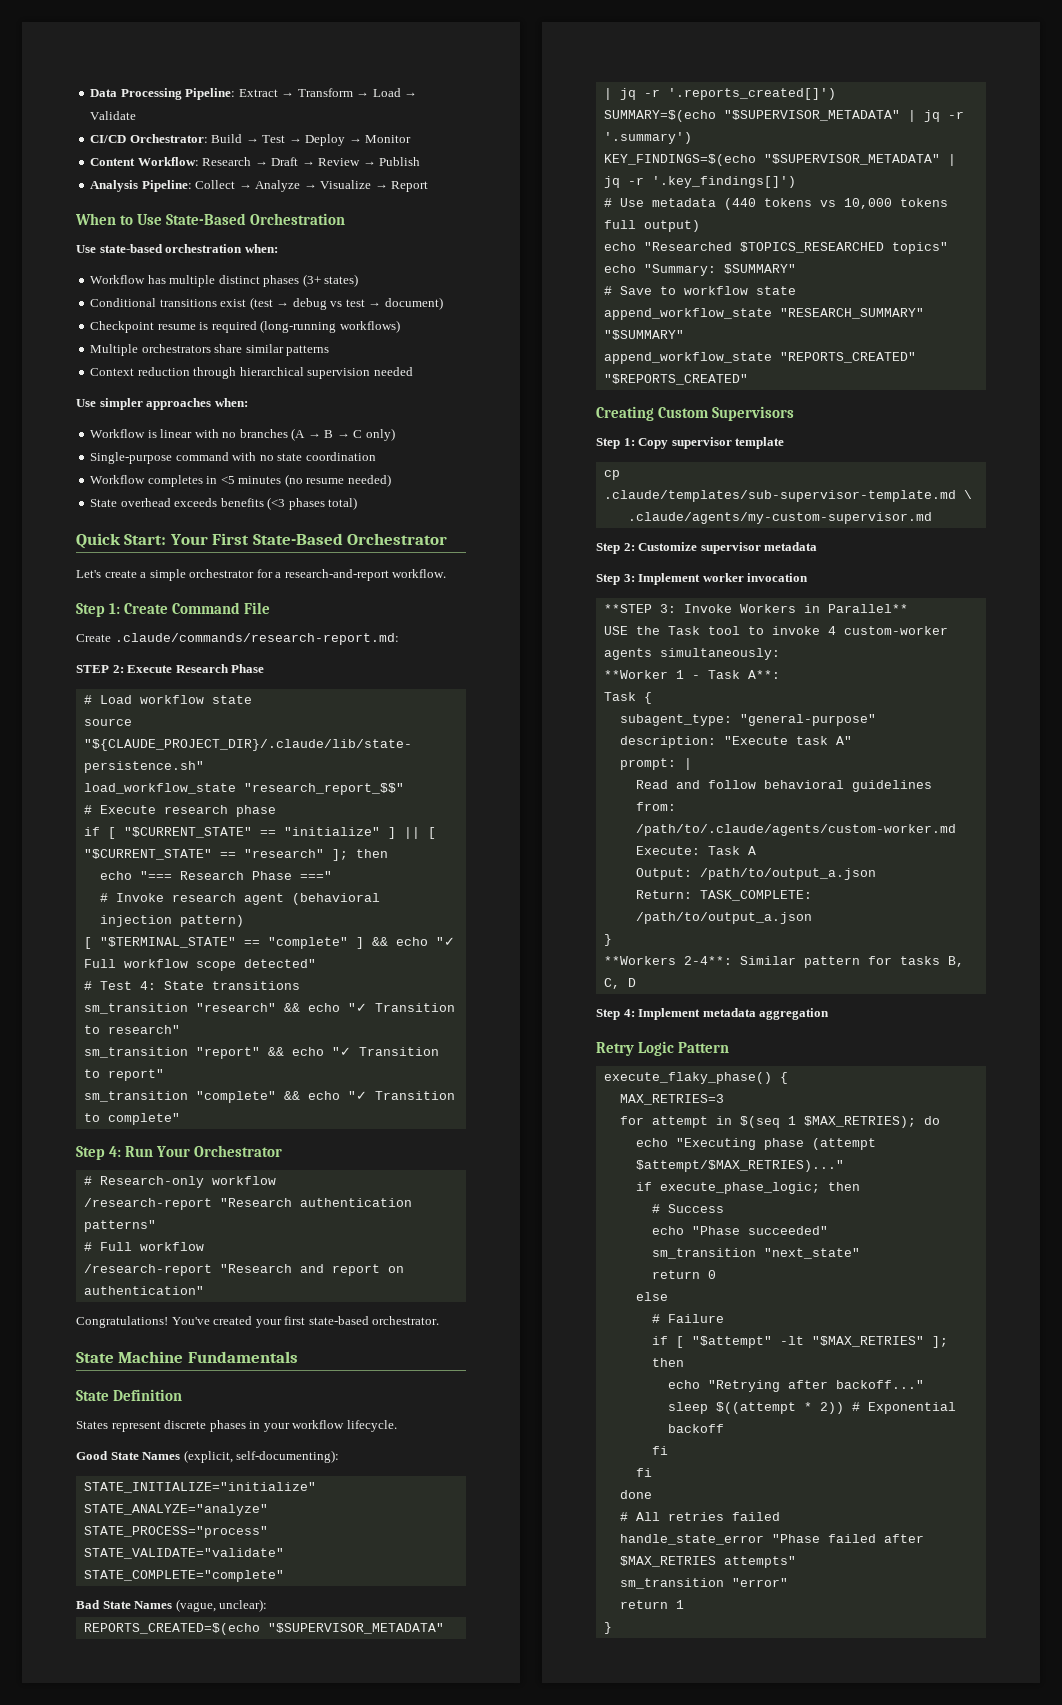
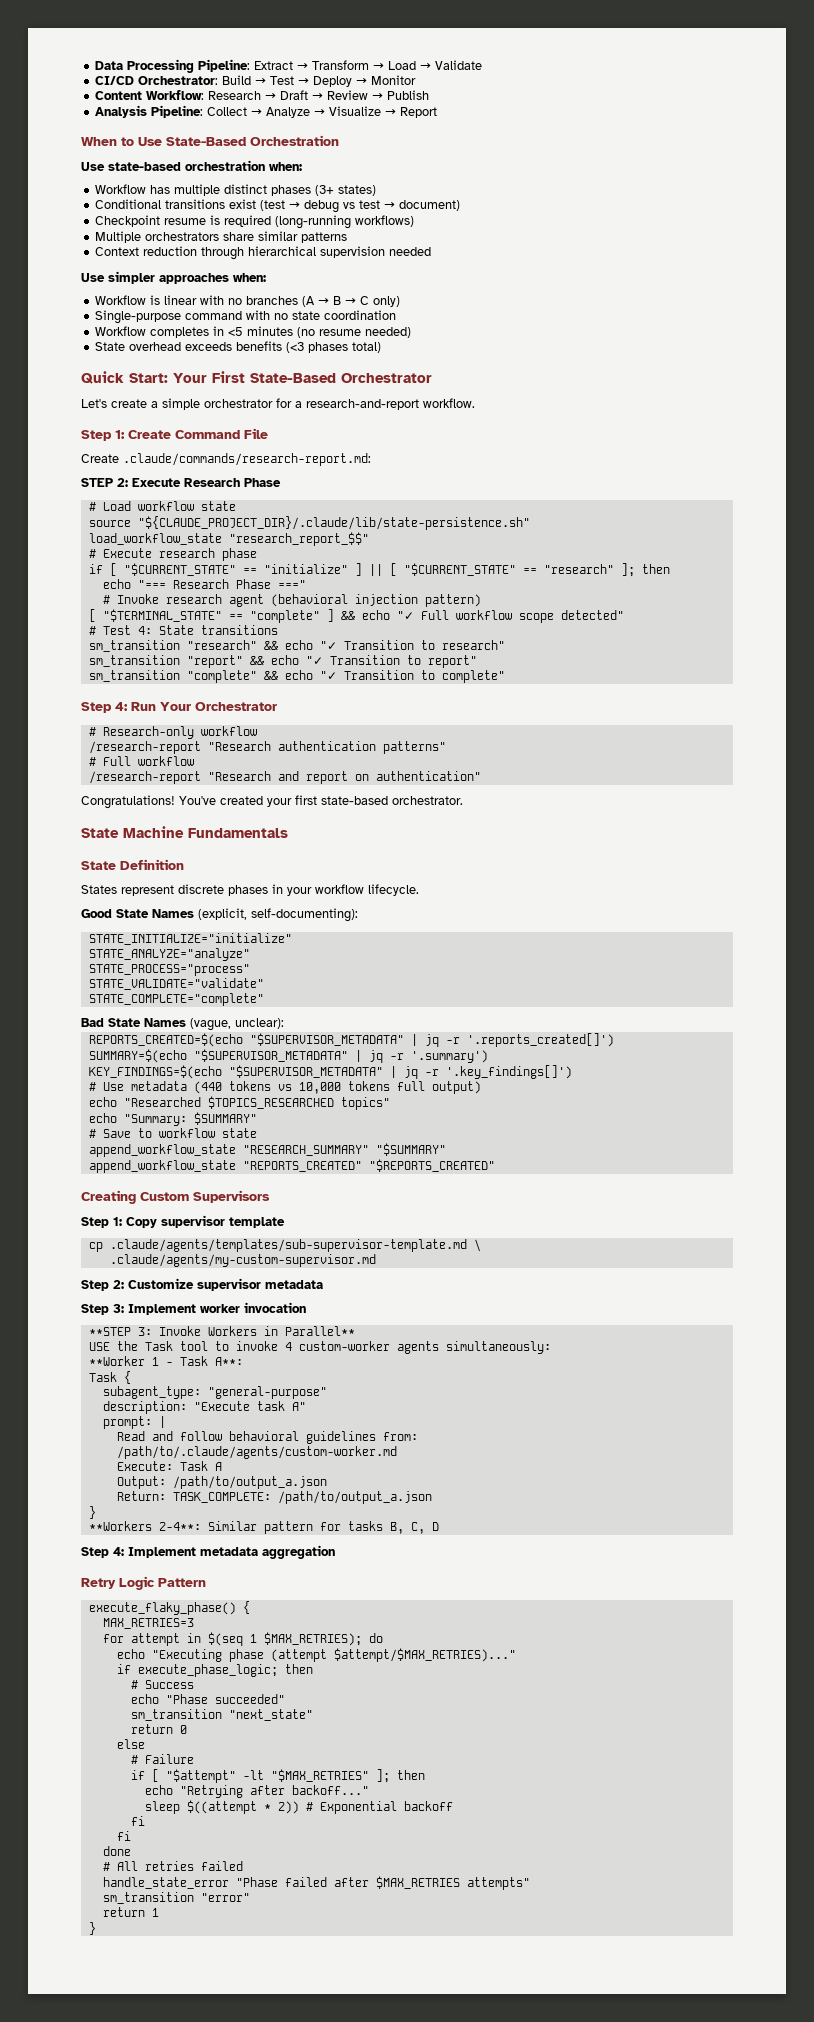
[603,490,956,502] .claude/templates/sub-supervisor-template.md -> [109,1239,467,1252] .claude/agents/templates/sub-supervisor-template.md

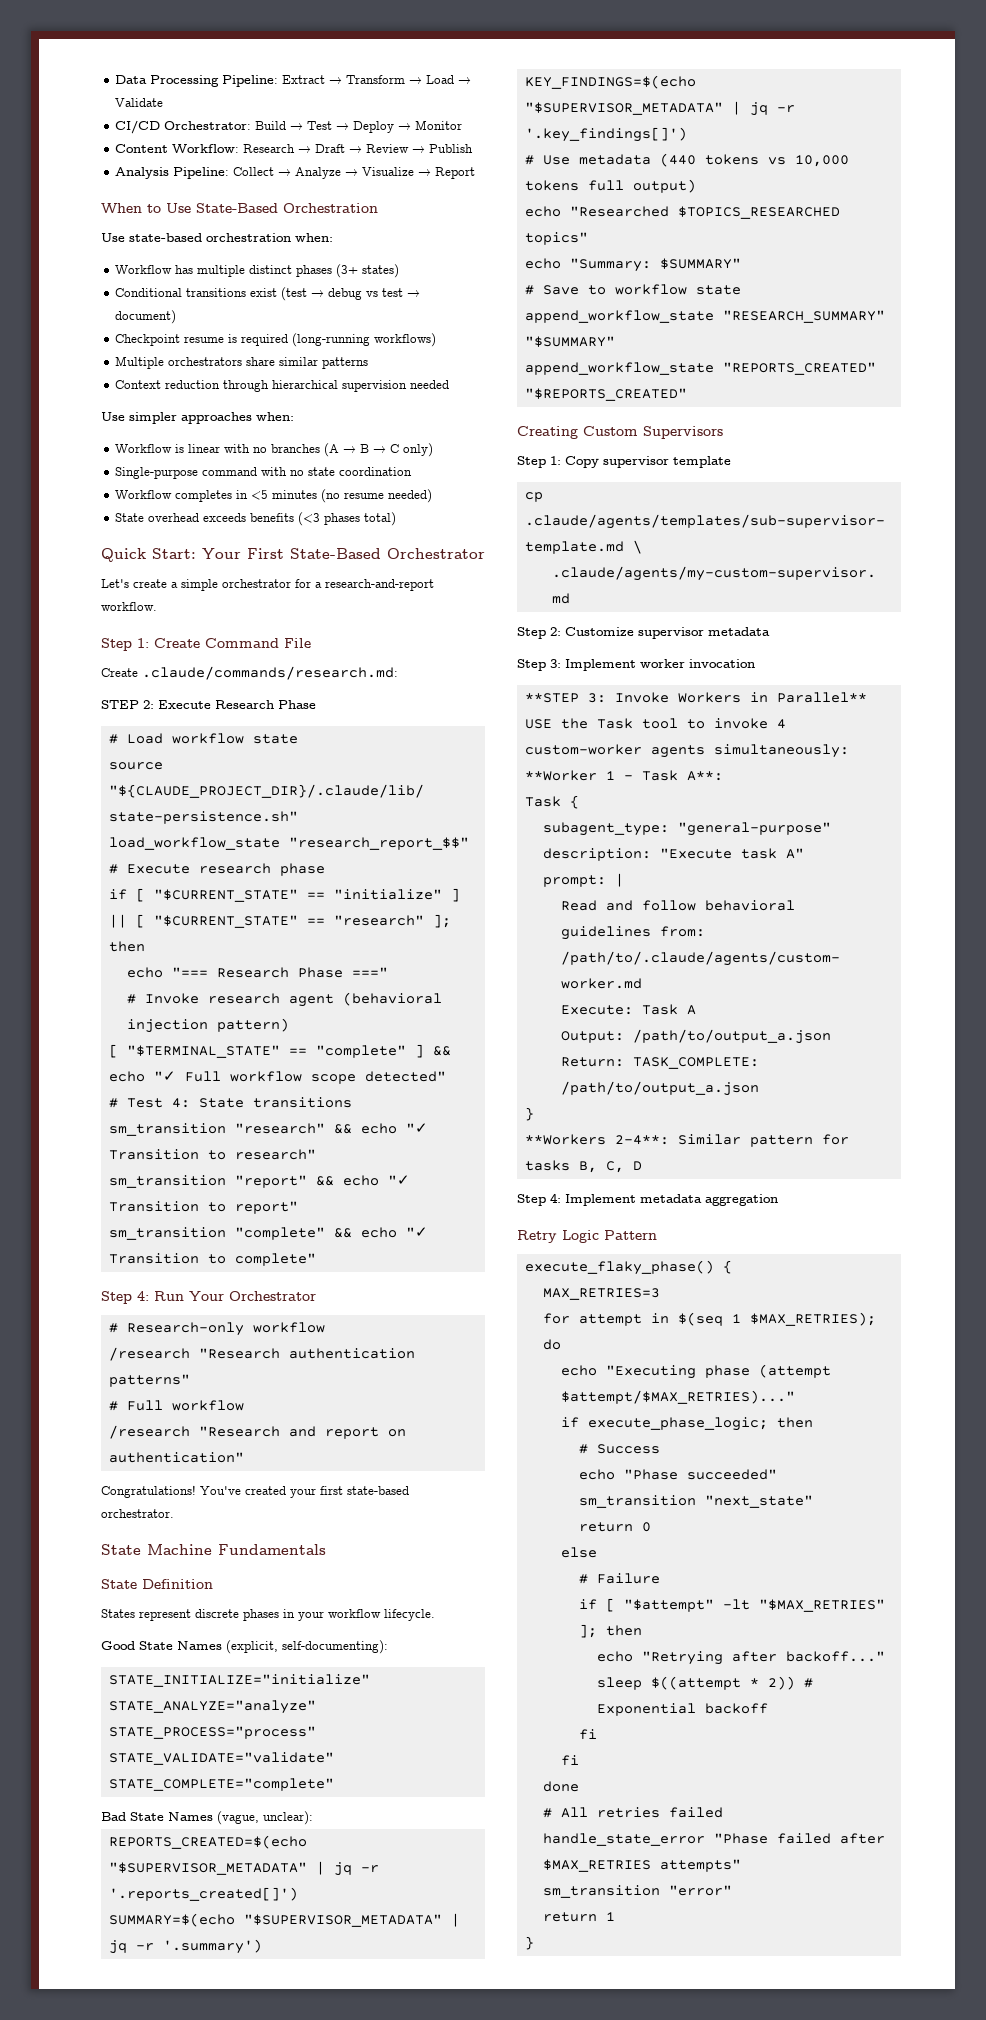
[123,453,371,466] .claude/commands/research-report.md: -> [142,666,398,680] .claude/commands/research.md:
[88,741,201,754] /research-report -> [108,1347,190,1361] /research
[88,771,201,784] /research-report -> [108,1425,190,1439] /research

